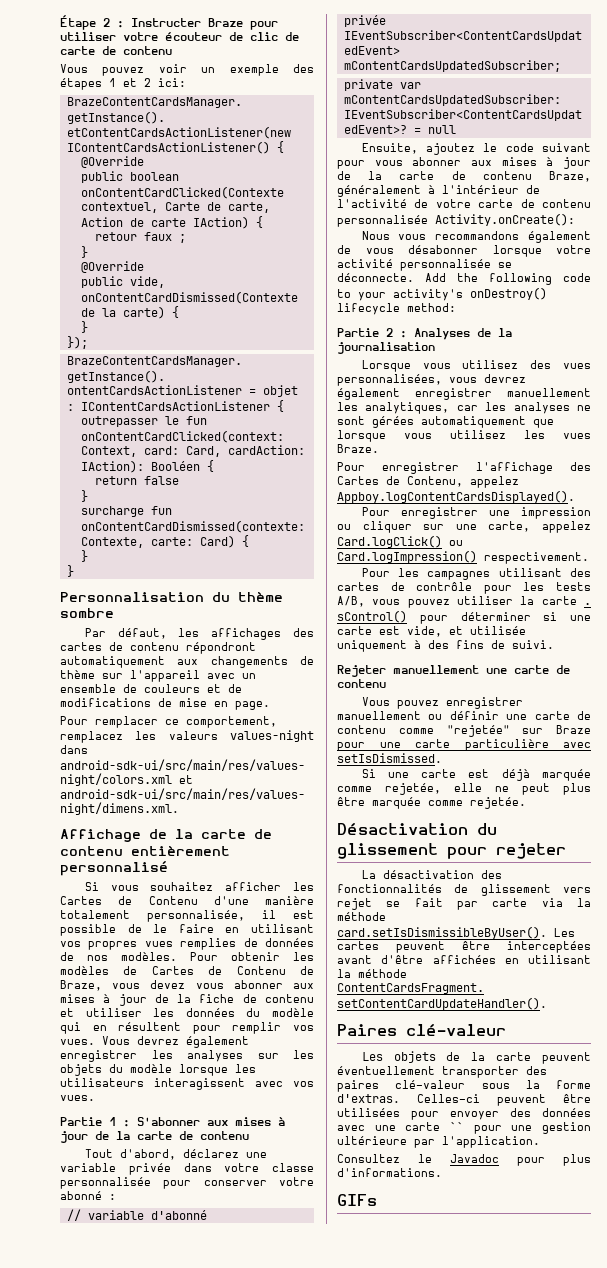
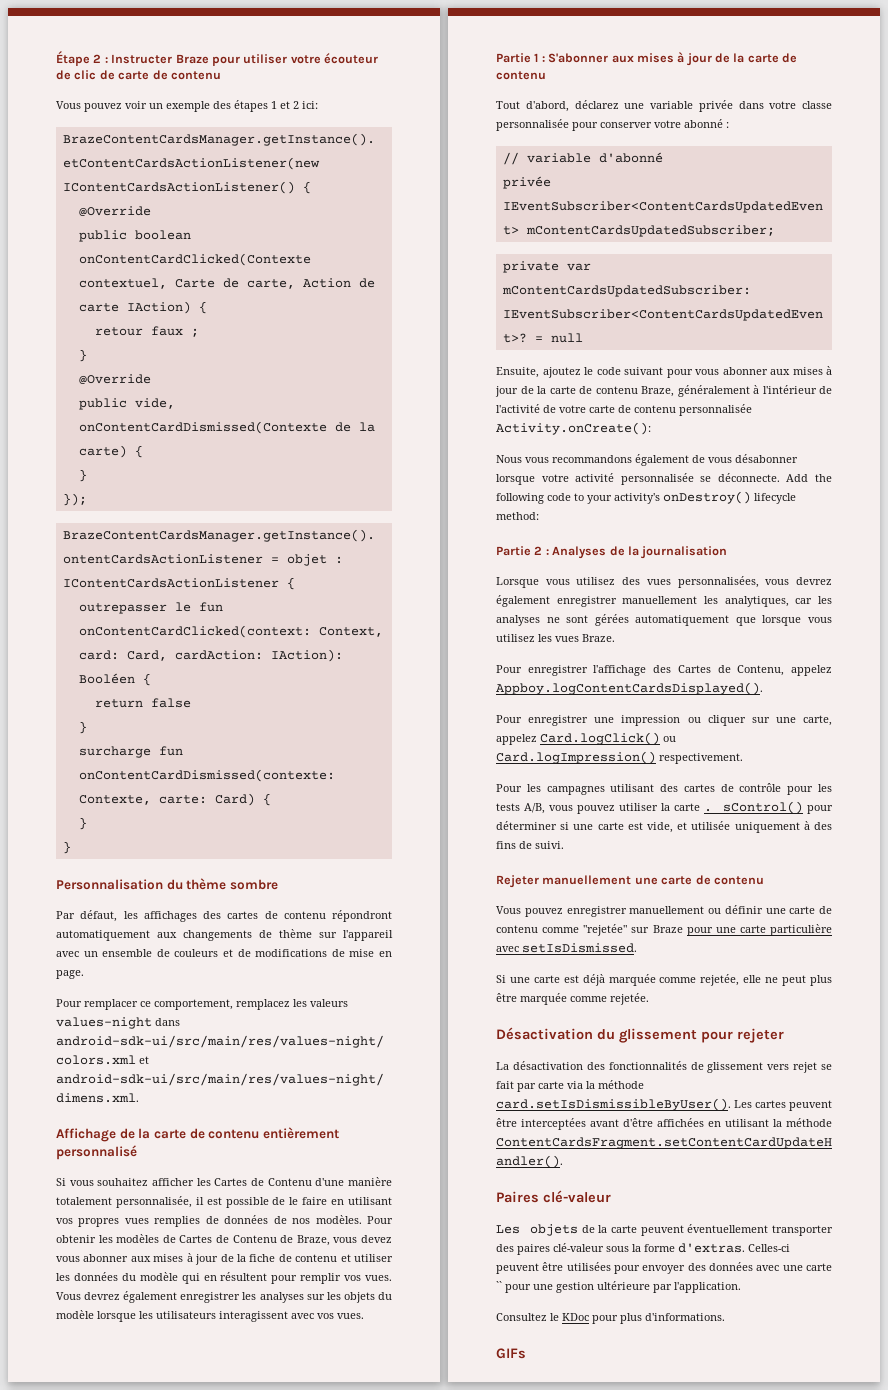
[450,1154,499,1163] Javadoc -> [562,1313,589,1321] KDoc

